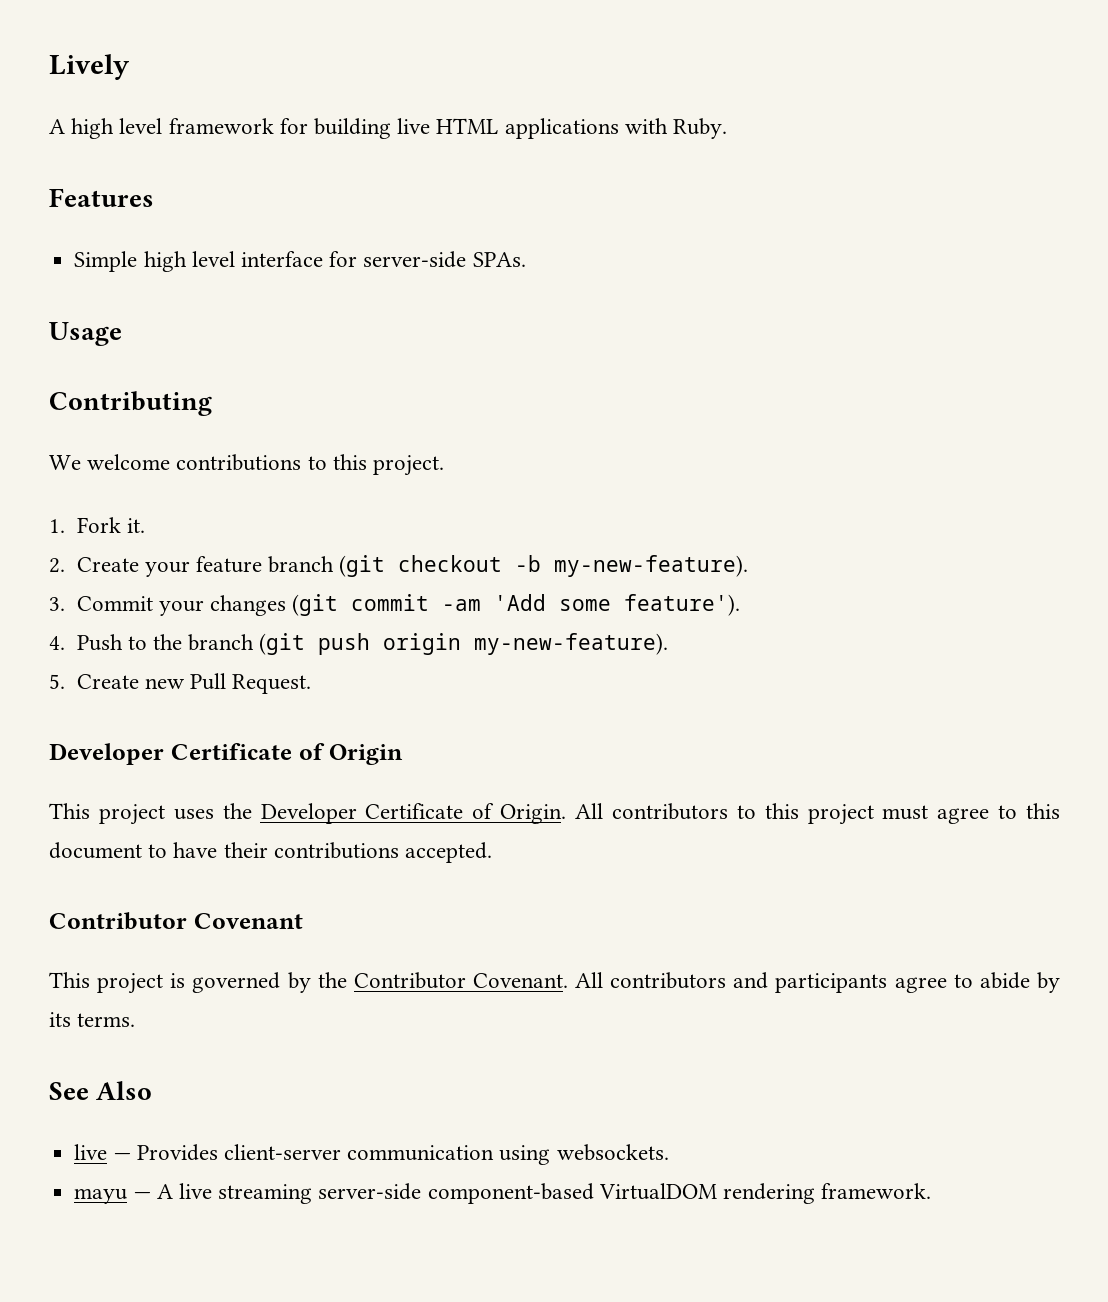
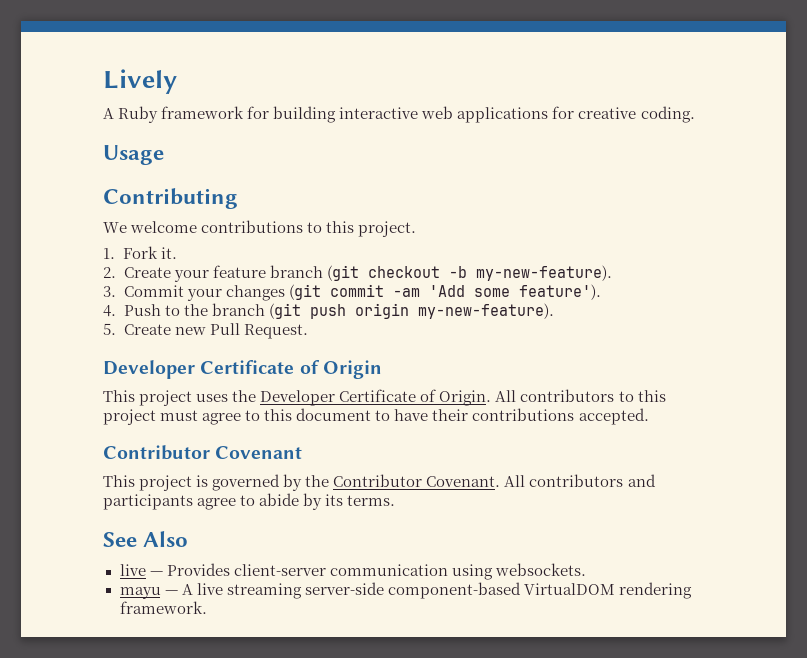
[71,118,163,139] high level -> [118,106,159,123] Ruby
[397,118,728,139] [49,188,154,207] [74,251,526,272] live HTML applications with Ruby. // Features // Simple high level interface for server-side SPAs. -> [339,106,695,123] interactive web applications for creative coding.

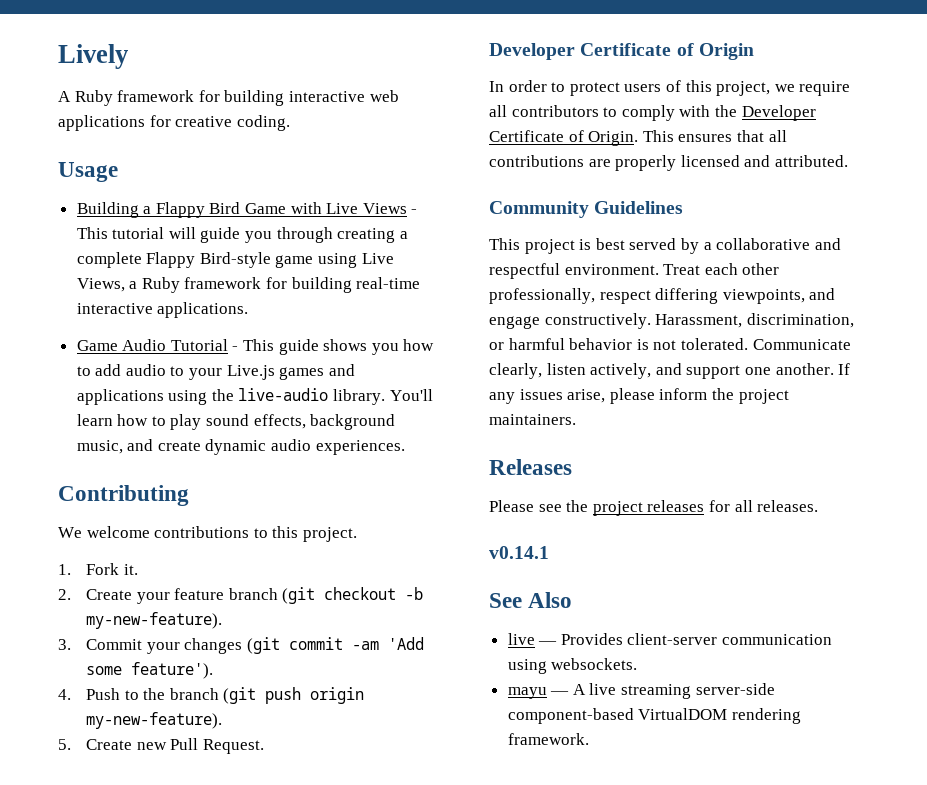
(164, 155) none -> [76,202,418,218] [76,227,408,243] [76,252,394,268] [76,277,421,293] [76,302,249,318] [76,339,435,355] [76,364,355,380] [76,388,433,405] [76,414,396,430] [76,439,405,455] // Building a Flappy Bird Game with Live Views - This tutorial will guide you through creating a complete Flappy Bird-style game using Live Views, a Ruby framework for building real-time interactive applications. // Game Audio Tutorial - This guide shows you how to add audio to your Live.js games and applications using the live-audio library. You'll learn how to play sound effects, background music, and create dynamic audio experiences.
[103,390,229,406] This project uses -> [489,80,851,96] [489,105,711,121] In order to protect users of this project, we require all contributors to comply with
[495,389,666,402] [103,408,649,425] [103,445,303,460] [103,474,656,491] [103,493,396,510] All contributors to this project must agree to this document to have their contributions accepted. // Contributor Covenant // This project is governed by the Contributor Covenant. All contributors and participants agree to abide by its terms. -> [642,130,787,142] [489,155,848,171] [489,201,684,218] [489,238,841,254] [489,263,780,279] [489,288,836,304] [489,313,854,329] [489,338,851,350] [489,363,851,379] [489,388,789,404] [489,414,576,425] [489,459,572,475] [489,500,819,516] [489,546,549,559] This ensures that all contributions are properly licensed and attributed. // Community Guidelines // This project is best served by a collaborative and respectful environment. Treat each other professionally, respect differing viewpoints, and engage constructively. Harassment, discrimination, or harmful behavior is not tolerated. Communicate clearly, listen actively, and support one another. If any issues arise, please inform the project maintainers. // Releases // Please see the project releases for all releases. // v0.14.1

